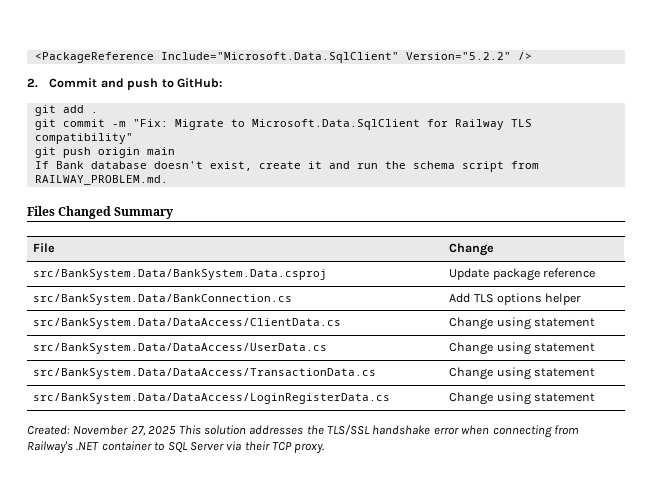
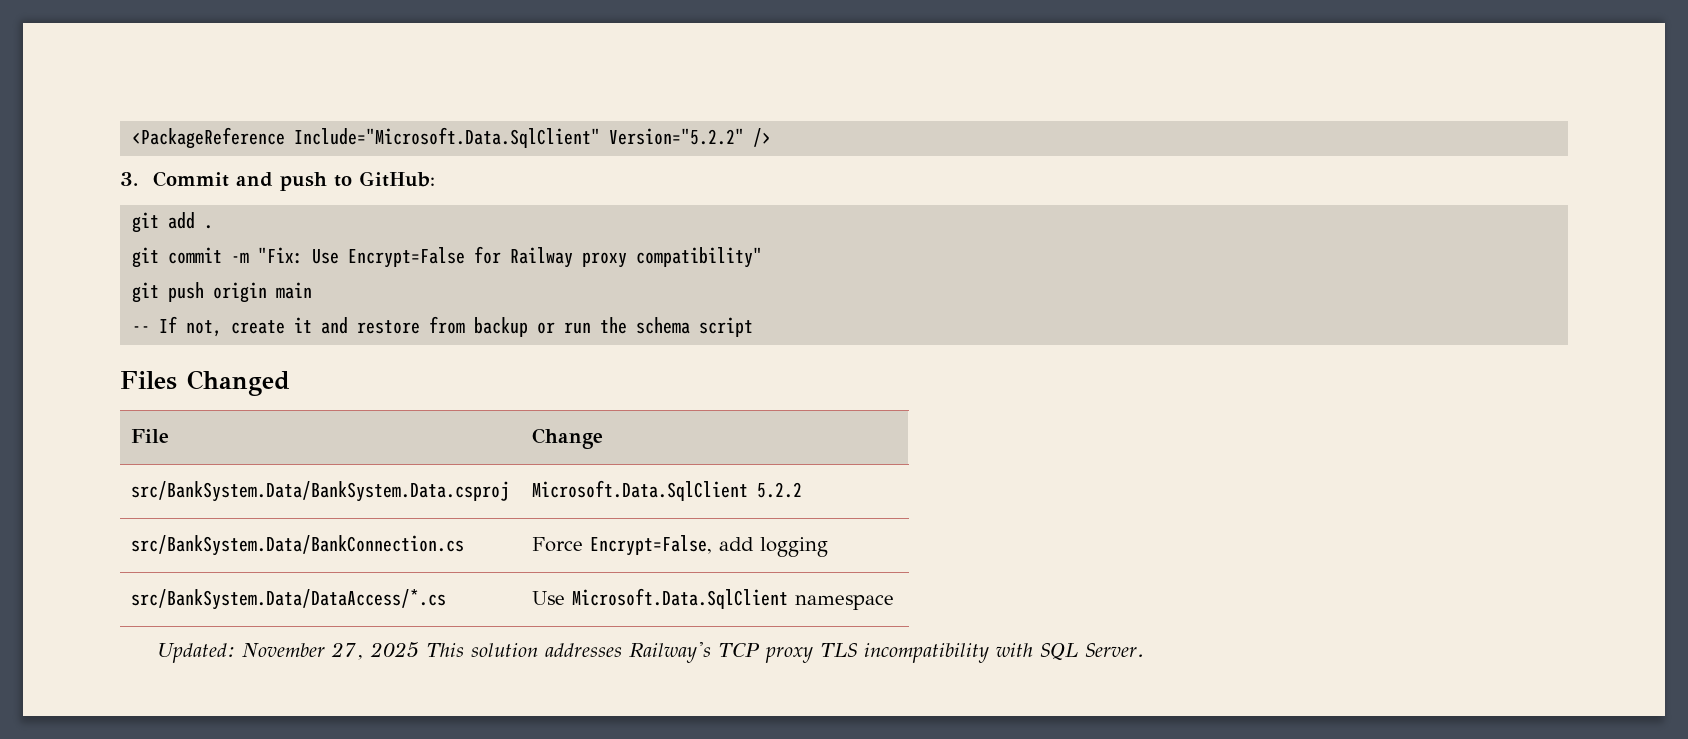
[27,78,38,88] 2. -> [120,172,138,186] 3.
[174,119,420,130] Migrate to Microsoft.Data.SqlClient -> [312,247,466,268] Use Encrypt=False
[510,119,532,127] TLS -> [582,252,628,268] proxy
[34,161,350,171] If Bank database doesn't exist, create it and -> [132,316,556,337] -- If not, create it and restore from backup or
[510,161,539,169] [34,175,168,185] from RAILWAY_PROBLEM.md. -> (754, 327) none
[114,207,174,219] Summary -> (290, 383) none
[449,268,595,281] [33,294,293,305] [449,293,582,305] [33,318,342,329] [449,317,595,330] [33,343,328,354] [449,342,595,355] [33,368,377,379] [449,367,595,380] [33,393,391,404] [449,392,595,405] [27,425,70,435] Update package reference // src/BankSystem.Data/BankConnection.cs | Add TLS options helper // src/BankSystem.Data/DataAccess/ClientData.cs | Change using statement // src/BankSystem.Data/DataAccess/UserData.cs | Change using statement // src/BankSystem.Data/DataAccess/TransactionData.cs | Change using statement // src/BankSystem.Data/DataAccess/LoginRegisterData.cs | Change using statement // Created: -> [532,480,803,501] [131,535,465,556] [532,535,829,557] [131,589,447,610] [532,588,895,610] [156,643,235,663] Microsoft.Data.SqlClient 5.2.2 // src/BankSystem.Data/BankConnection.cs | Force Encrypt=False, add logging // src/BankSystem.Data/DataAccess/*.cs | Use Microsoft.Data.SqlClient namespace // Updated:
[306,424,579,438] [27,441,325,454] the TLS/SSL handshake error when connecting from Railway's .NET container to SQL Server via their TCP proxy. -> [628,642,1144,663] Railway's TCP proxy TLS incompatibility with SQL Server.

